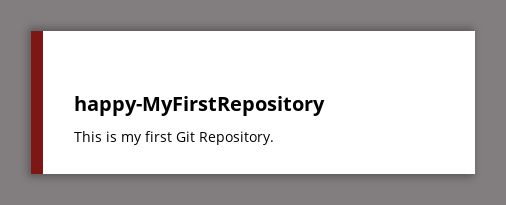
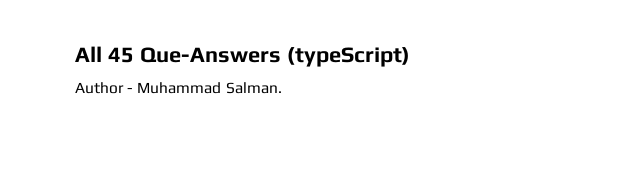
[74,96,325,116] [74,131,274,145] happy-MyFirstRepository // This is my first Git Repository. -> [75,46,410,67] [75,82,282,94] All 45 Que-Answers (typeScript) // Author - Muhammad Salman.

